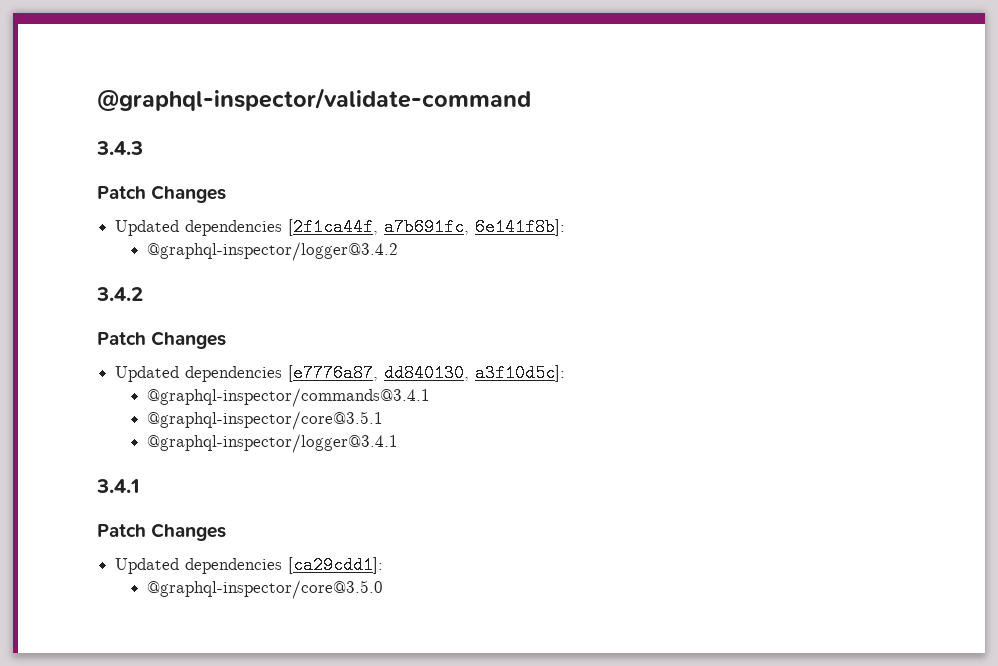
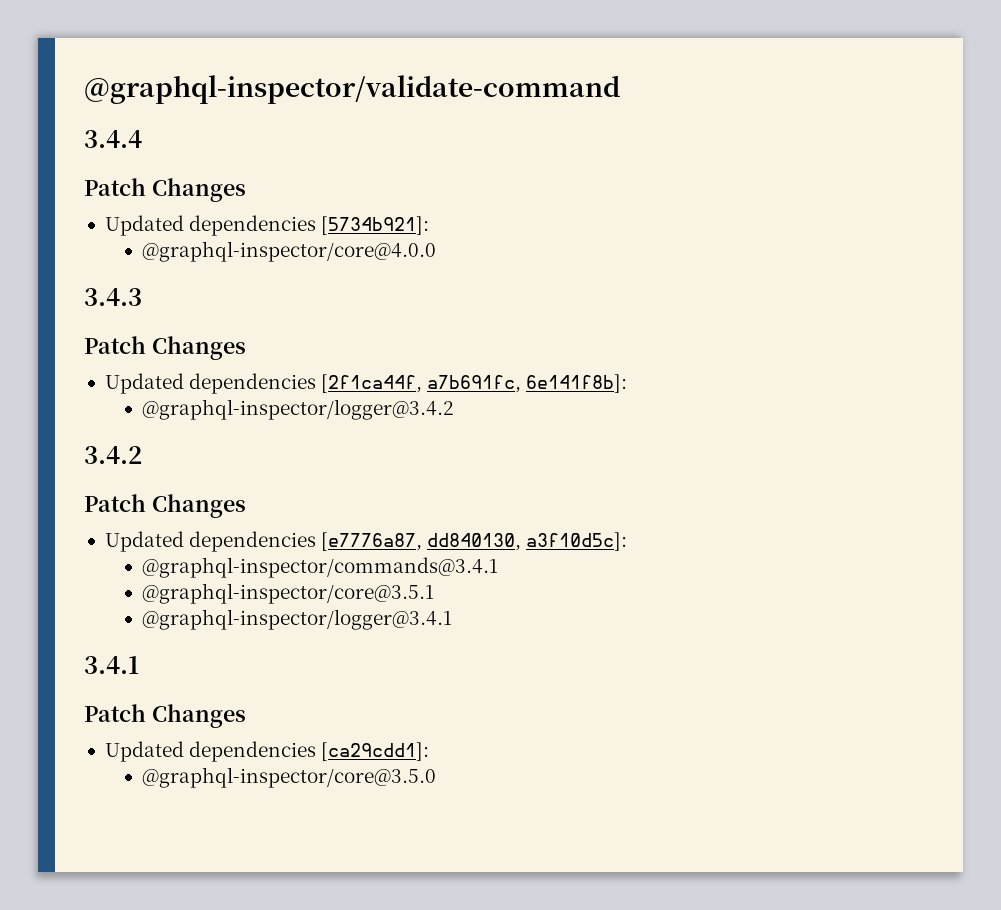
(531, 99) none -> [84,130,142,148] [84,178,246,202] [104,215,430,236] [141,241,436,262] // 3.4.4 // Patch Changes // Updated dependencies [5734b921]: // @graphql-inspector/core@4.0.0

